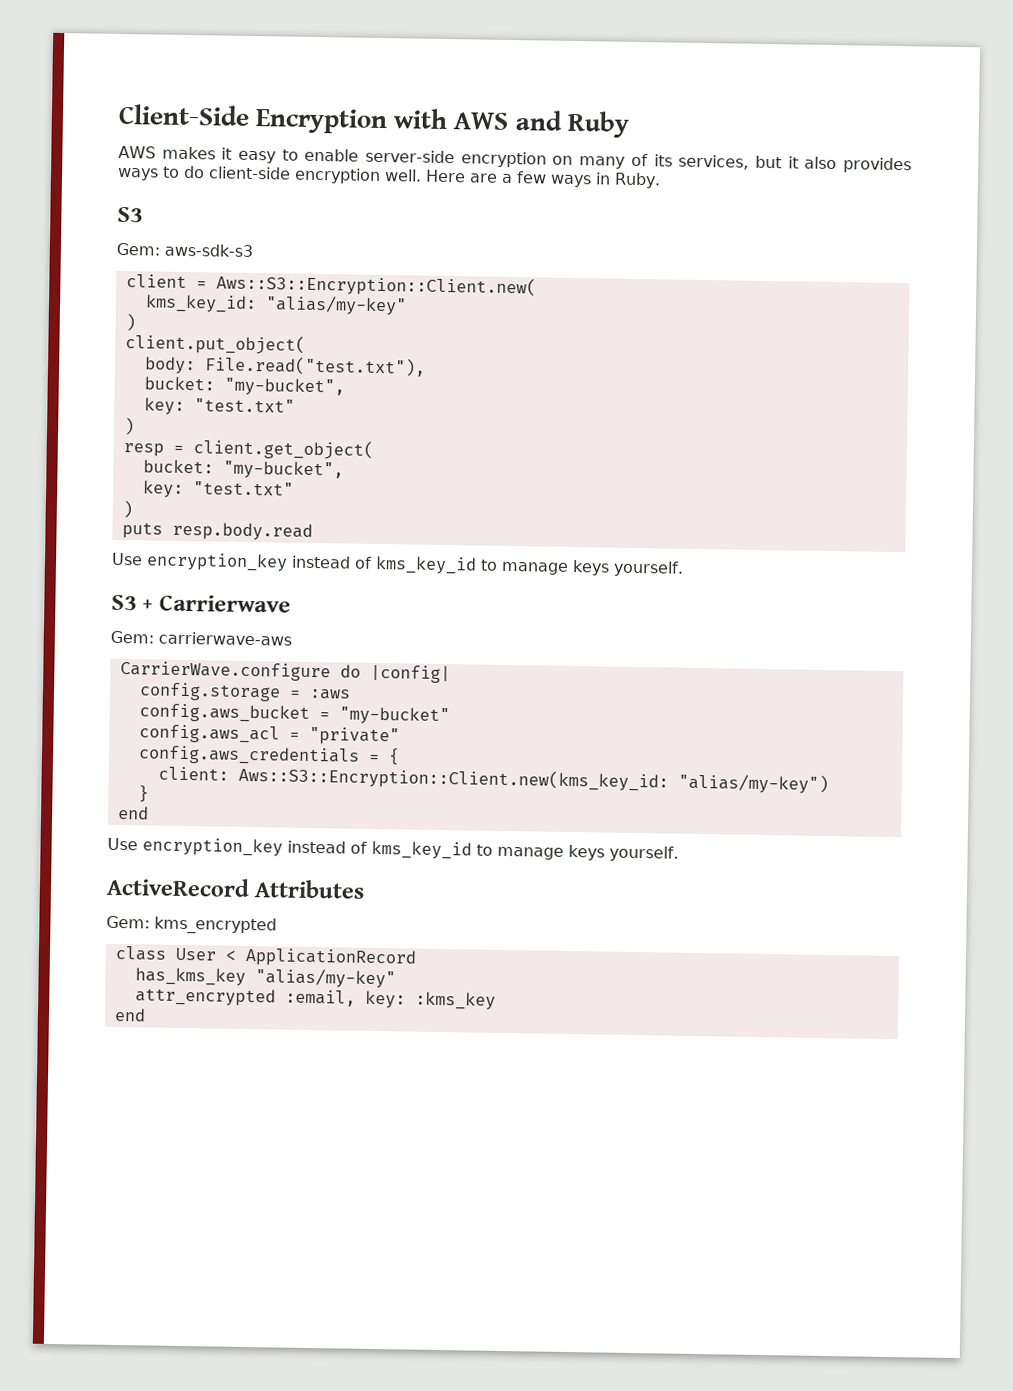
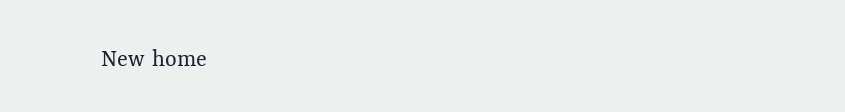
[118,103,630,138] [118,145,912,174] [117,165,661,189] [117,206,143,223] [116,242,253,258] [125,273,537,298] [144,294,407,316] [124,313,136,332] [124,333,306,355] [143,355,426,377] [143,376,345,397] [143,397,295,415] [122,417,135,436] [122,438,374,460] [142,459,344,480] [142,480,294,498] [121,500,133,519] [121,521,313,541] [111,552,684,577] [111,594,291,613] [110,630,292,646] [119,660,451,684] [138,682,351,702] [138,703,450,726] [138,724,400,746] [137,745,400,766] [157,765,829,795] [137,785,149,803] [117,805,149,820] [107,837,679,862] [106,876,366,899] [106,915,277,935] [114,945,417,968] [134,967,396,989] [134,987,496,1010] [113,1007,146,1022] Client-Side Encryption with AWS and Ruby // AWS makes it easy to enable server-side encryption on many of its services, but it also provides ways to do client-side encryption well. Here are a few ways in Ruby. // S3 // Gem: aws-sdk-s3 // client = Aws::S3::Encryption::Client.new( // kms_key_id: "alias/my-key" // ) // client.put_object( // body: File.read("test.txt"), // bucket: "my-bucket", // key: "test.txt" // ) // resp = client.get_object( // bucket: "my-bucket", // key: "test.txt" // ) // puts resp.body.read // Use encryption_key instead of kms_key_id to manage keys yourself. // S3 + Carrierwave // Gem: carrierwave-aws // CarrierWave.configure do |config| // config.storage = :aws // config.aws_bucket = "my-bucket" // config.aws_acl = "private" // config.aws_credentials = { // client: Aws::S3::Encryption::Client.new(kms_key_id: "alias/my-key") // } // end // Use encryption_key instead of kms_key_id to manage keys yourself. // ActiveRecord Attributes // Gem: kms_encrypted // class User < ApplicationRecord // has_kms_key "alias/my-key" // attr_encrypted :email, key: :kms_key // end -> [101,49,207,66] New home

